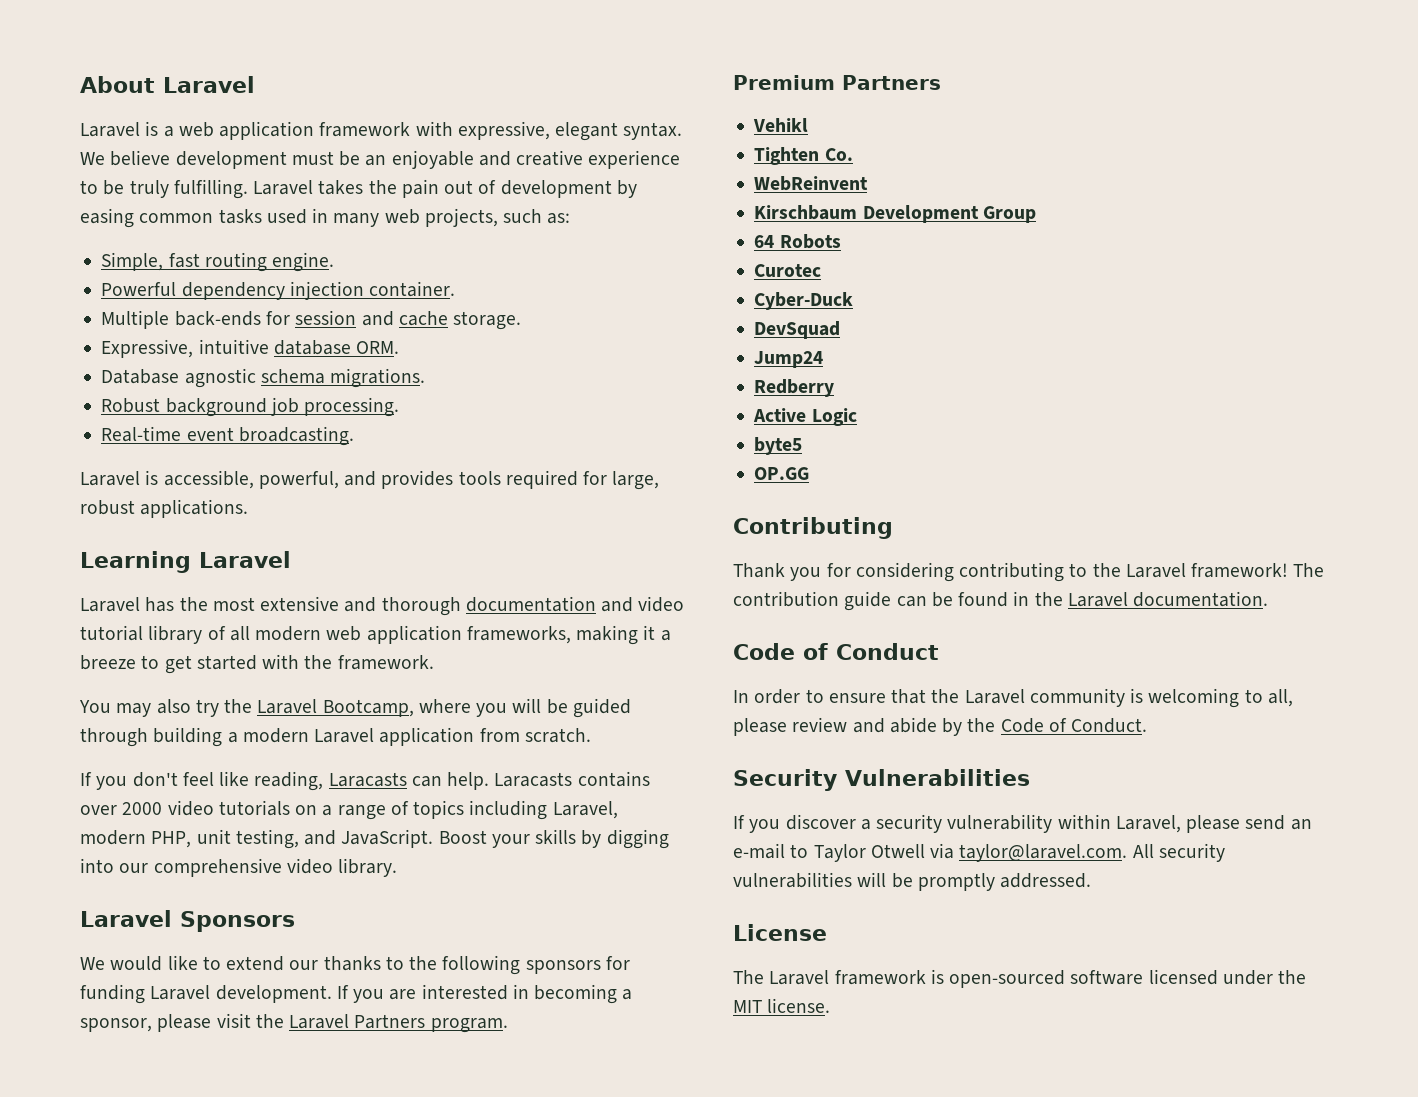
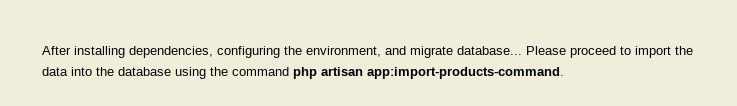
[80,76,255,93] [80,121,683,141] [80,150,681,169] [80,179,637,199] [80,208,571,228] [101,252,335,272] [101,281,456,300] [101,310,522,330] [101,339,400,358] [101,368,426,388] [101,397,400,417] [101,426,354,446] [80,470,660,490] [80,499,249,518] [80,551,291,573] [80,596,685,616] [80,625,671,645] [80,654,434,674] [79,698,631,718] [80,727,591,747] [80,771,650,791] [80,800,618,820] [80,829,669,849] [80,858,398,877] [80,910,295,932] [80,955,630,975] [80,984,633,1004] [80,1013,508,1033] [733,75,941,90] [753,118,809,132] [754,147,853,165] [754,176,869,191] [754,205,1036,223] [754,234,841,249] [754,264,822,277] [754,292,854,310] [754,321,841,339] [754,351,824,368] [754,379,835,397] [753,408,857,426] [754,437,803,455] [754,467,810,480] [733,517,893,539] [733,562,1325,582] [733,591,1269,611] [733,643,939,660] [733,688,1293,708] [733,717,1148,736] [733,769,1030,791] [733,814,1312,833] [733,843,1225,862] [733,872,1092,891] [733,924,827,941] [733,969,1307,988] [733,998,831,1013] About Laravel // Laravel is a web application framework with expressive, elegant syntax. We believe development must be an enjoyable and creative experience to be truly fulfilling. Laravel takes the pain out of development by easing common tasks used in many web projects, such as: // Simple, fast routing engine. // Powerful dependency injection container. // Multiple back-ends for session and cache storage. // Expressive, intuitive database ORM. // Database agnostic schema migrations. // Robust background job processing. // Real-time event broadcasting. // Laravel is accessible, powerful, and provides tools required for large, robust applications. // Learning Laravel // Laravel has the most extensive and thorough documentation and video tutorial library of all modern web application frameworks, making it a breeze to get started with the framework. // You may also try the Laravel Bootcamp, where you will be guided through building a modern Laravel application from scratch. // If you don't feel like reading, Laracasts can help. Laracasts contains over 2000 video tutorials on a range of topics including Laravel, modern PHP, unit testing, and JavaScript. Boost your skills by digging into our comprehensive video library. // Laravel Sponsors // We would like to extend our thanks to the following sponsors for funding Laravel development. If you are interested in becoming a sponsor, please visit the Laravel Partners program. // Premium Partners // Vehikl // Tighten Co. // WebReinvent // Kirschbaum Development Group // 64 Robots // Curotec // Cyber-Duck // DevSquad // Jump24 // Redberry // Active Logic // byte5 // OP.GG // Contributing // Thank you for considering contributing to the Laravel framework! The contribution guide can be found in the Laravel documentation. // Code of Conduct // In order to ensure that the Laravel community is welcoming to all, please review and abide by the Code of Conduct. // Security Vulnerabilities // If you discover a security vulnerability within Laravel, please send an e-mail to Taylor Otwell via taylor@laravel.com. All security vulnerabilities will be promptly addressed. // License // The Laravel framework is open-sourced software licensed under the MIT license. -> [42,46,693,58] [42,67,564,79] After installing dependencies, configuring the environment, and migrate database... Please proceed to import the data into the database using the command php artisan app:import-products-command.

